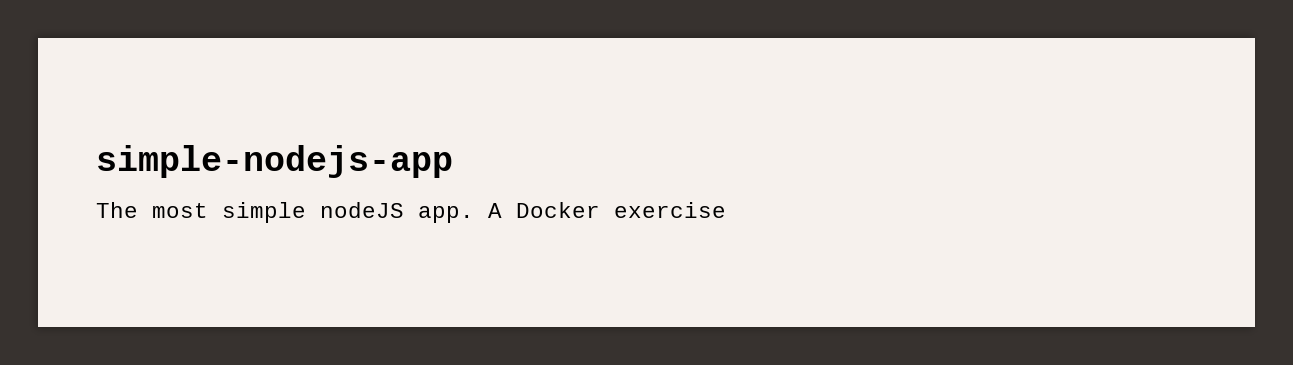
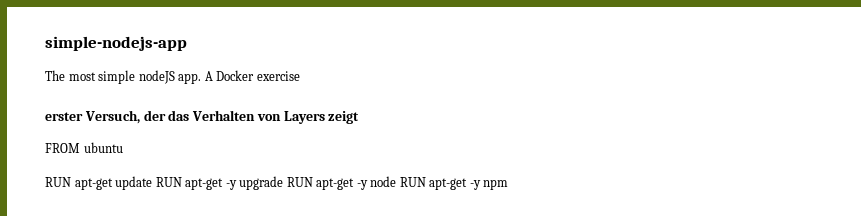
(726, 210) none -> [45,110,360,124] [45,142,123,153] [45,176,509,190] // erster Versuch, der das Verhalten von Layers zeigt // FROM ubuntu // RUN apt-get update RUN apt-get -y upgrade RUN apt-get -y node RUN apt-get -y npm

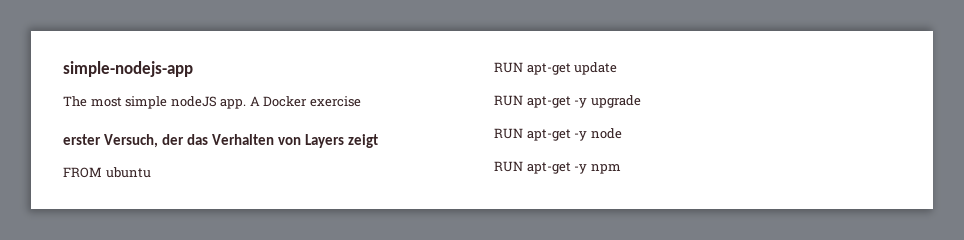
(153, 183) none -> (618, 68) //
(284, 183) none -> (641, 101) //
(397, 181) none -> (622, 133) //

